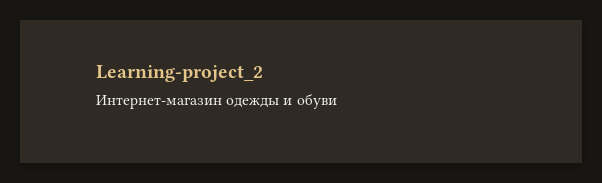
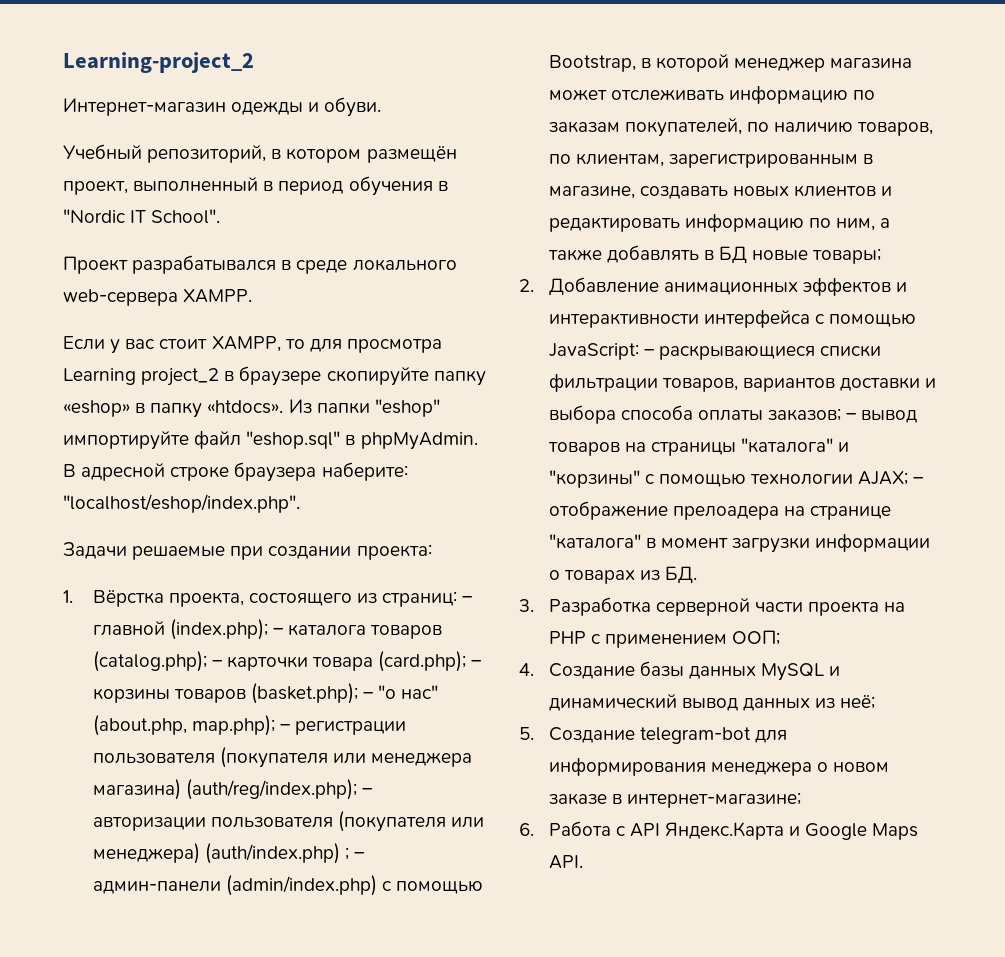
[296,93,337,109] обуви -> [324,97,382,117] [63,144,457,163] [63,176,448,196] [63,209,221,224] [63,255,457,274] [63,289,253,306] [63,336,442,354] [63,366,486,386] [63,399,440,418] [63,430,478,450] [63,462,408,482] [63,494,300,513] [63,542,432,560] [63,590,474,607] [92,619,443,640] [92,651,483,672] [92,683,439,704] [92,715,406,736] [92,747,472,768] [92,779,373,800] [92,811,484,832] [92,843,365,864] [92,875,483,896] [548,54,913,72] [548,85,875,104] [548,118,934,137] [548,153,873,168] [548,185,893,199] [548,213,891,232] [547,245,882,264] [519,277,907,296] [548,309,916,328] [548,343,881,360] [548,373,937,392] [548,405,918,424] [547,438,850,456] [548,470,925,488] [548,501,891,520] [548,533,931,553] [548,566,697,584] [519,597,906,616] [548,630,780,648] [519,661,841,681] [548,694,876,711] [519,727,787,744] [548,757,889,776] [548,792,801,808] [519,821,919,840] [548,855,583,869] обуви. // Учебный репозиторий, в котором размещён проект, выполненный в период обучения в "Nordic IT School". // Проект разрабатывался в среде локального web-сервера XAMPP. // Если у вас стоит XAMPP, то для просмотра Learning project_2 в браузере скопируйте папку «eshop» в папку «htdoсs». Из папки "eshop" импортируйте файл "eshop.sql" в phpMyAdmin. В адресной строке браузера наберите: "localhost/eshop/index.php". // Задачи решаемые при создании проекта: // 1. Вёрстка проекта, состоящего из страниц: – главной (index.php); – каталога товаров (catalog.php); – карточки товара (card.php); – корзины товаров (basket.php); – "о нас" (about.php, map.php); – регистрации пользователя (покупателя или менеджера магазина) (auth/reg/index.php); – авторизации пользователя (покупателя или менеджера) (auth/index.php) ; – админ-панели (admin/index.php) с помощью Bootstrap, в которой менеджер магазина может отслеживать информацию по заказам покупателей, по наличию товаров, по клиентам, зарегистрированным в магазине, создавать новых клиентов и редактировать информацию по ним, а также добавлять в БД новые товары; // 2. Добавление анимационных эффектов и интерактивности интерфейса с помощью JavaScript: – раскрывающиеся списки фильтрации товаров, вариантов доставки и выбора способа оплаты заказов; – вывод товаров на страницы "каталога" и "корзины" с помощью технологии AJAX; – отображение прелоадера на странице "каталога" в момент загрузки информации о товарах из БД. // 3. Разработка серверной части проекта на PHP с применением ООП; // 4. Создание базы данных MySQL и динамический вывод данных из неё; // 5. Создание telegram-bot для информирования менеджера о новом заказе в интернет-магазине; // 6. Работа с API Яндекс.Карта и Google Maps API.

